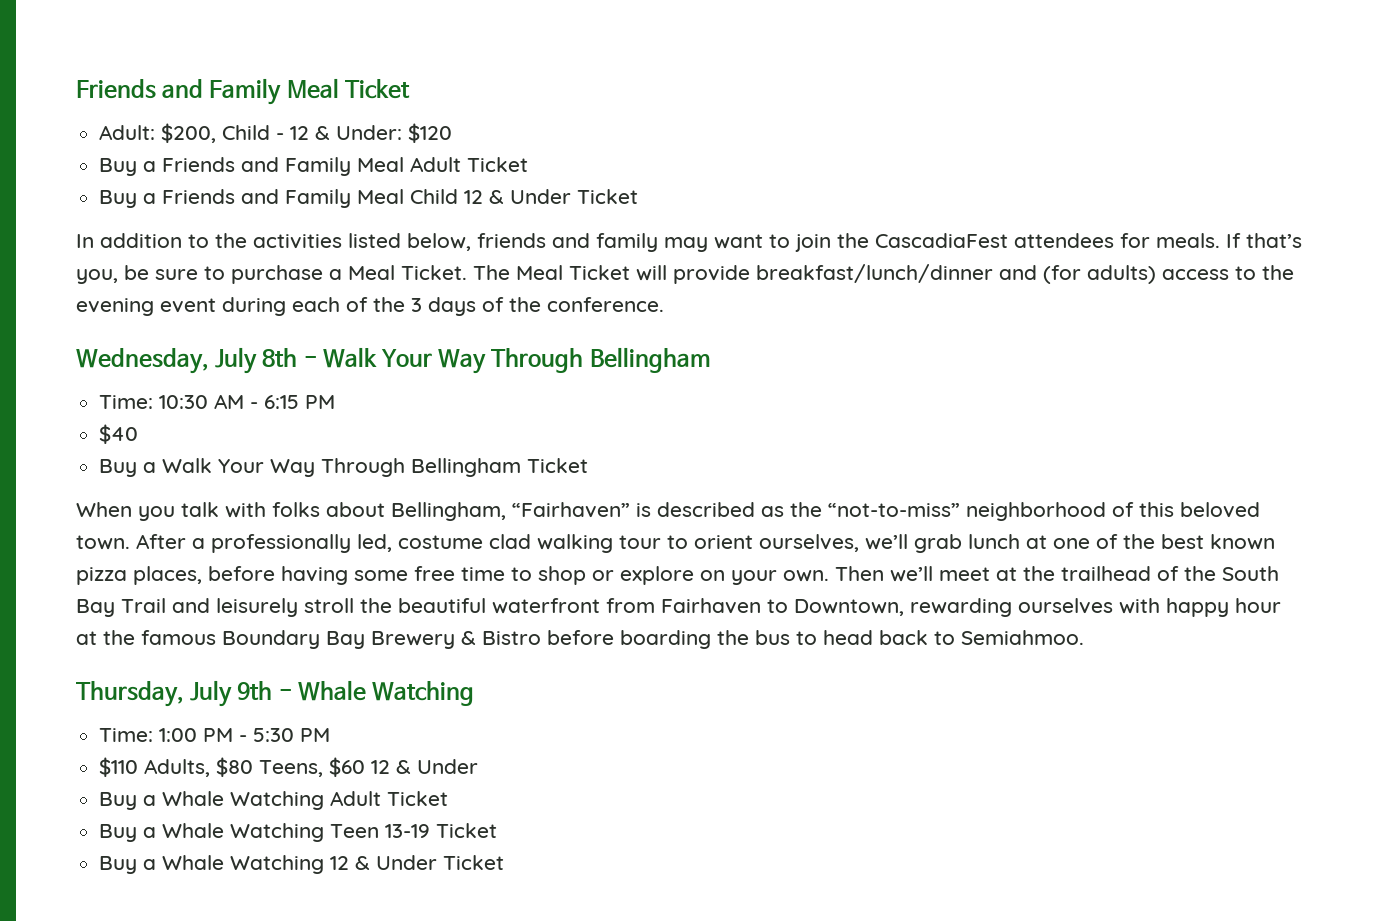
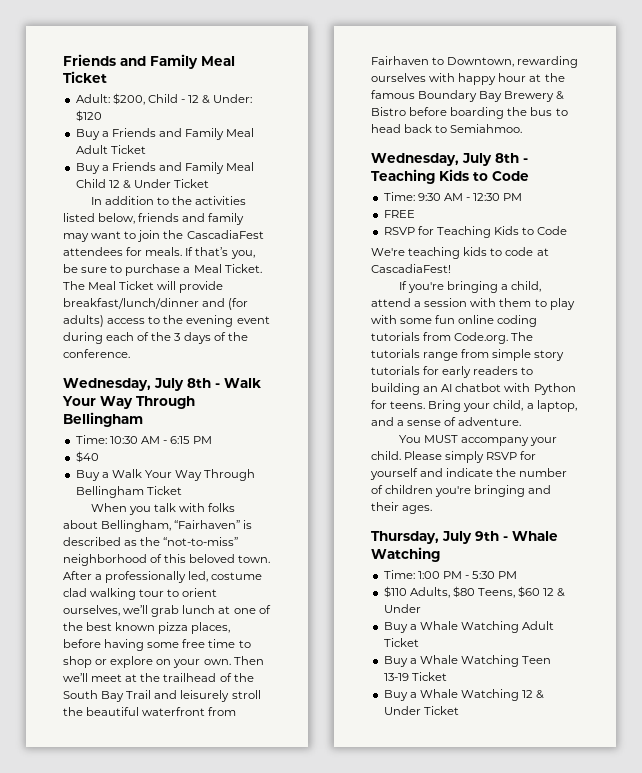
(1084, 637) none -> [371,153,528,166] [371,169,529,184] [383,192,523,201] [383,210,415,218] [383,226,568,238] [371,247,549,259] [371,264,451,273] [398,281,541,293] [371,298,575,310] [371,315,538,327] [371,332,534,344] [371,349,565,361] [371,366,534,378] [371,383,576,395] [371,400,577,412] [371,417,522,426] [398,435,557,446] [371,451,537,463] [370,468,568,480] [371,485,552,497] [371,502,433,514] // Wednesday, July 8th - Teaching Kids to Code // Time: 9:30 AM - 12:30 PM // FREE // RSVP for Teaching Kids to Code // We're teaching kids to code at CascadiaFest! // If you're bringing a child, attend a session with them to play with some fun online coding tutorials from Code.org. The tutorials range from simple story tutorials for early readers to building an AI chatbot with Python for teens. Bring your child, a laptop, and a sense of adventure. // You MUST accompany your child. Please simply RSVP for yourself and indicate the number of children you're bringing and their ages.

